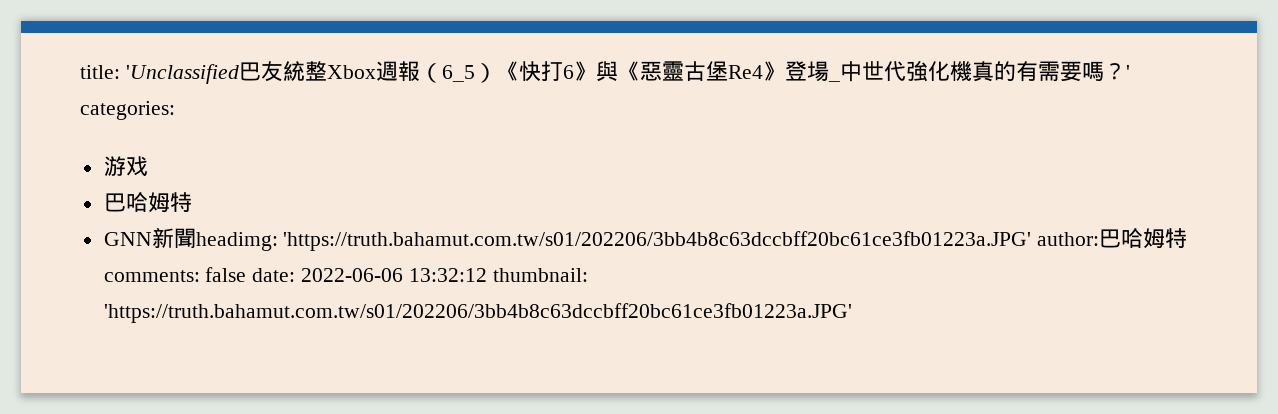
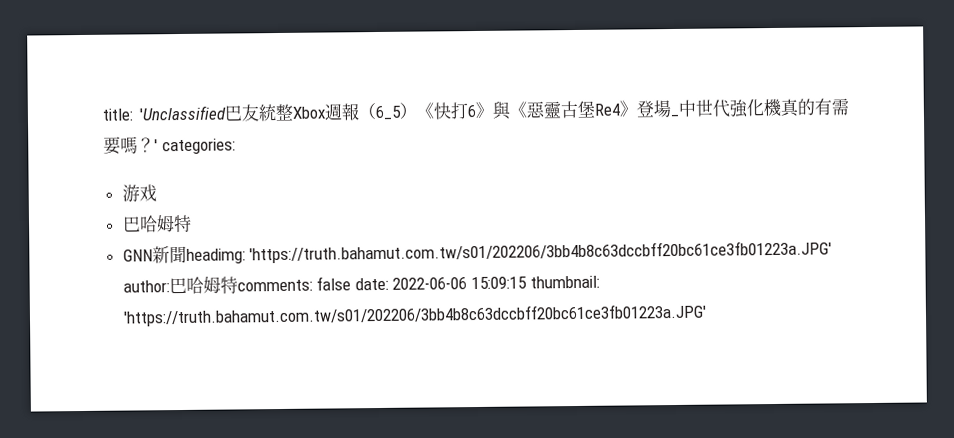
[408,268,487,282] 13:32:12 -> [471,276,528,290] 15:09:15

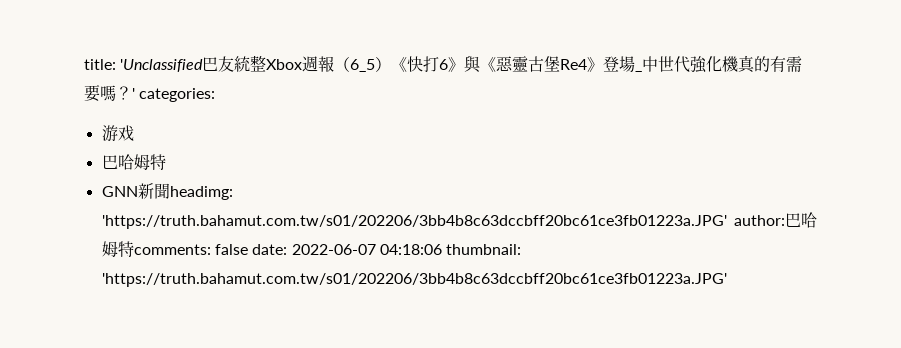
[392,276,528,290] 2022-06-06 15:09:15 -> [291,244,442,255] 2022-06-07 04:18:06

